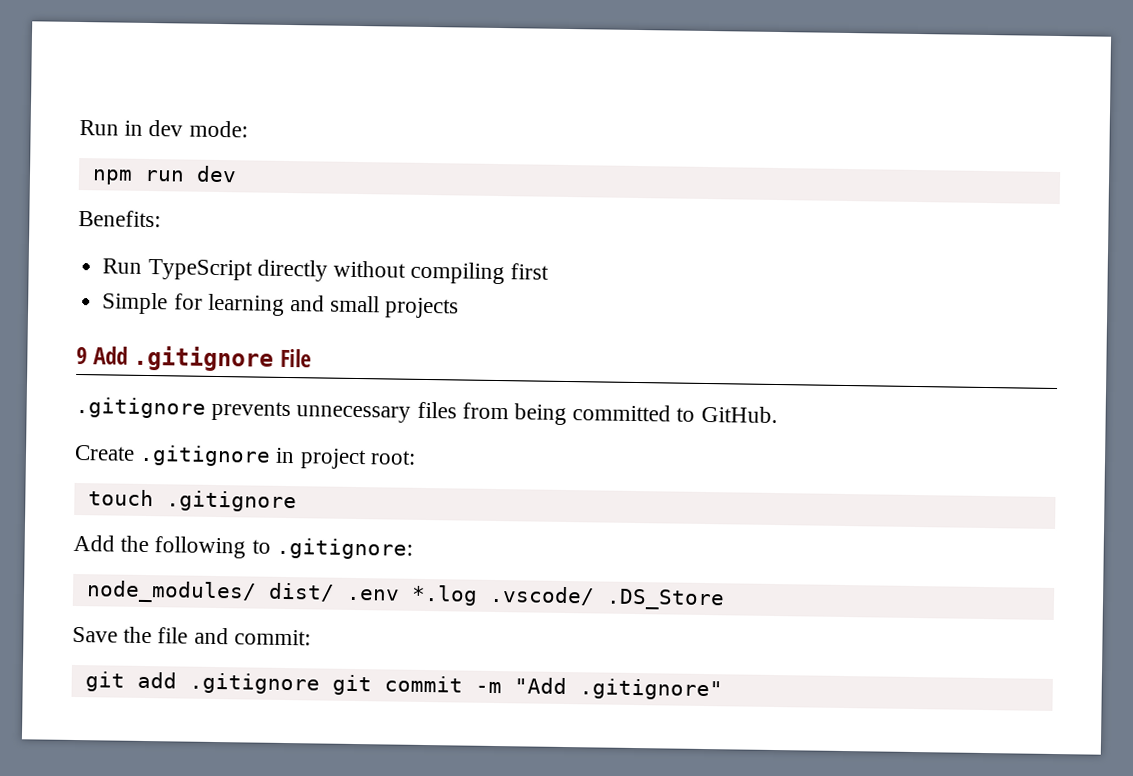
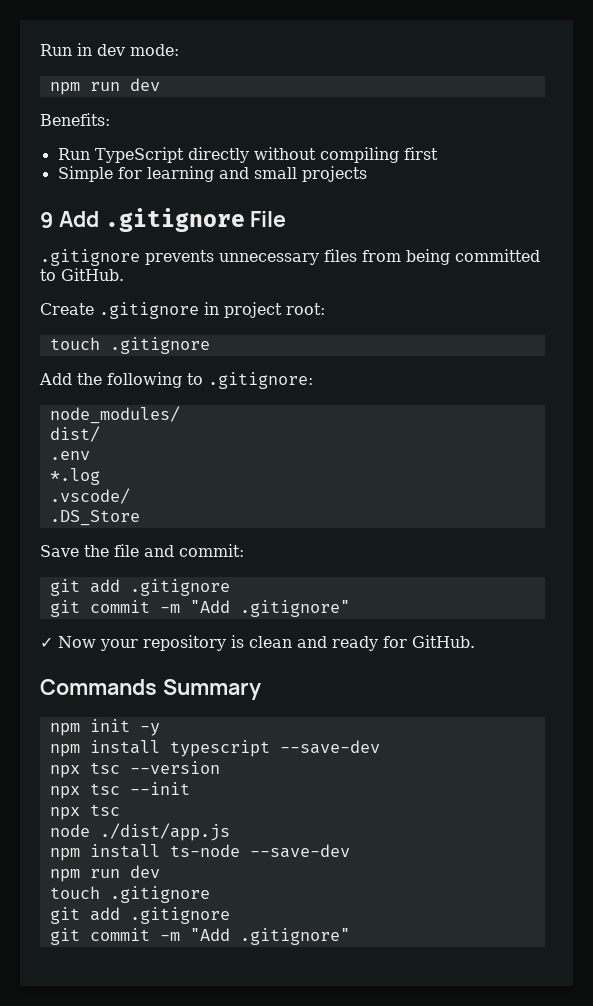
(257, 592) none -> (180, 415) //
(335, 592) none -> (100, 434) //
(400, 594) none -> (90, 455) //
(478, 595) none -> (100, 476) //
(595, 595) none -> (130, 496) //
[331,674,723,701] git commit -m "Add .gitignore" -> [49,600,350,617] [40,635,475,651] [40,679,261,700] [49,719,160,736] [49,740,380,757] [49,761,220,778] [49,782,190,799] [49,804,120,820] [49,823,230,841] [49,844,350,861] [49,865,160,882] [49,886,210,903] [49,907,230,924] [49,928,350,945] // git commit -m "Add .gitignore" // ✓ Now your repository is clean and ready for GitHub. // Commands Summary // npm init -y // npm install typescript --save-dev // npx tsc --version // npx tsc --init // npx tsc // node ./dist/app.js // npm install ts-node --save-dev // npm run dev // touch .gitignore // git add .gitignore // git commit -m "Add .gitignore"

